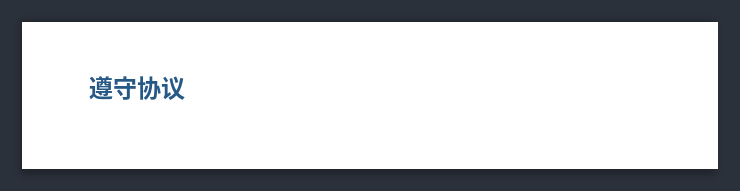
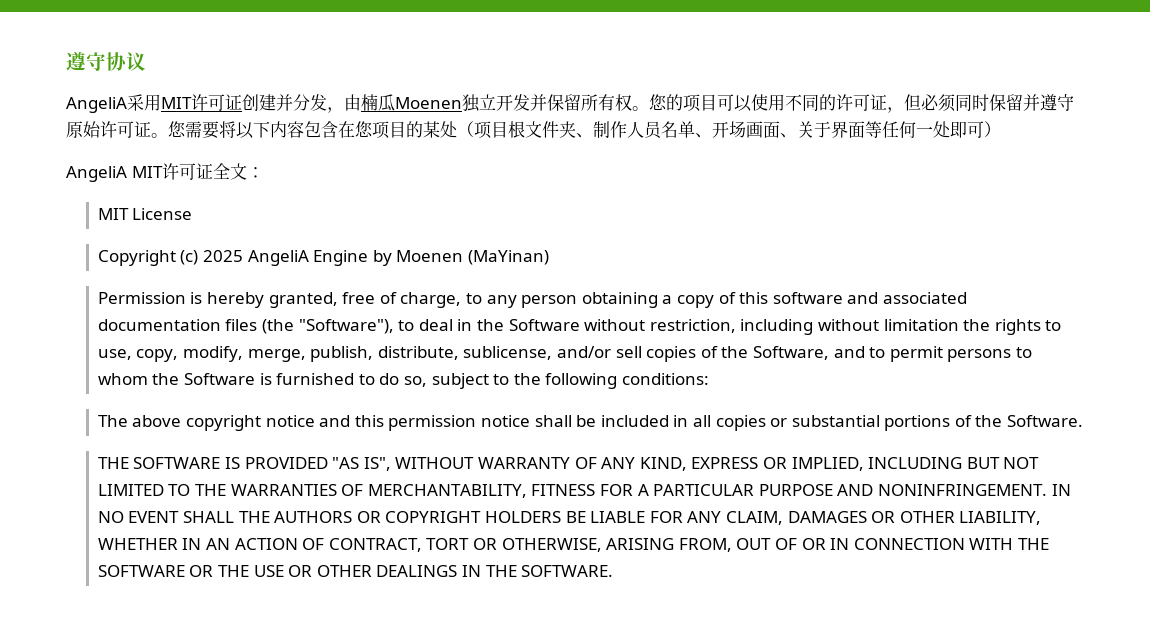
(185, 88) none -> [66,94,1074,113] [66,121,1001,139] [66,163,264,182] [97,208,193,220] [97,250,549,266] [97,292,967,308] [97,319,1062,335] [97,346,1032,362] [97,373,709,389] [97,415,1084,431] [97,457,1040,471] [97,484,1071,498] [97,511,1042,525] [97,538,1049,552] [97,565,614,577] // AngeliA采用MIT许可证创建并分发，由楠瓜Moenen独立开发并保留所有权。您的项目可以使用不同的许可证，但必须同时保留并遵守原始许可证。您需要将以下内容包含在您项目的某处（项目根文件夹、制作人员名单、开场画面、关于界面等任何一处即可） // AngeliA MIT许可证全文： // MIT License // Copyright (c) 2025 AngeliA Engine by Moenen (MaYinan) // Permission is hereby granted, free of charge, to any person obtaining a copy of this software and associated documentation files (the "Software"), to deal in the Software without restriction, including without limitation the rights to use, copy, modify, merge, publish, distribute, sublicense, and/or sell copies of the Software, and to permit persons to whom the Software is furnished to do so, subject to the following conditions: // The above copyright notice and this permission notice shall be included in all copies or substantial portions of the Software. // THE SOFTWARE IS PROVIDED "AS IS", WITHOUT WARRANTY OF ANY KIND, EXPRESS OR IMPLIED, INCLUDING BUT NOT LIMITED TO THE WARRANTIES OF MERCHANTABILITY, FITNESS FOR A PARTICULAR PURPOSE AND NONINFRINGEMENT. IN NO EVENT SHALL THE AUTHORS OR COPYRIGHT HOLDERS BE LIABLE FOR ANY CLAIM, DAMAGES OR OTHER LIABILITY, WHETHER IN AN ACTION OF CONTRACT, TORT OR OTHERWISE, ARISING FROM, OUT OF OR IN CONNECTION WITH THE SOFTWARE OR THE USE OR OTHER DEALINGS IN THE SOFTWARE.

